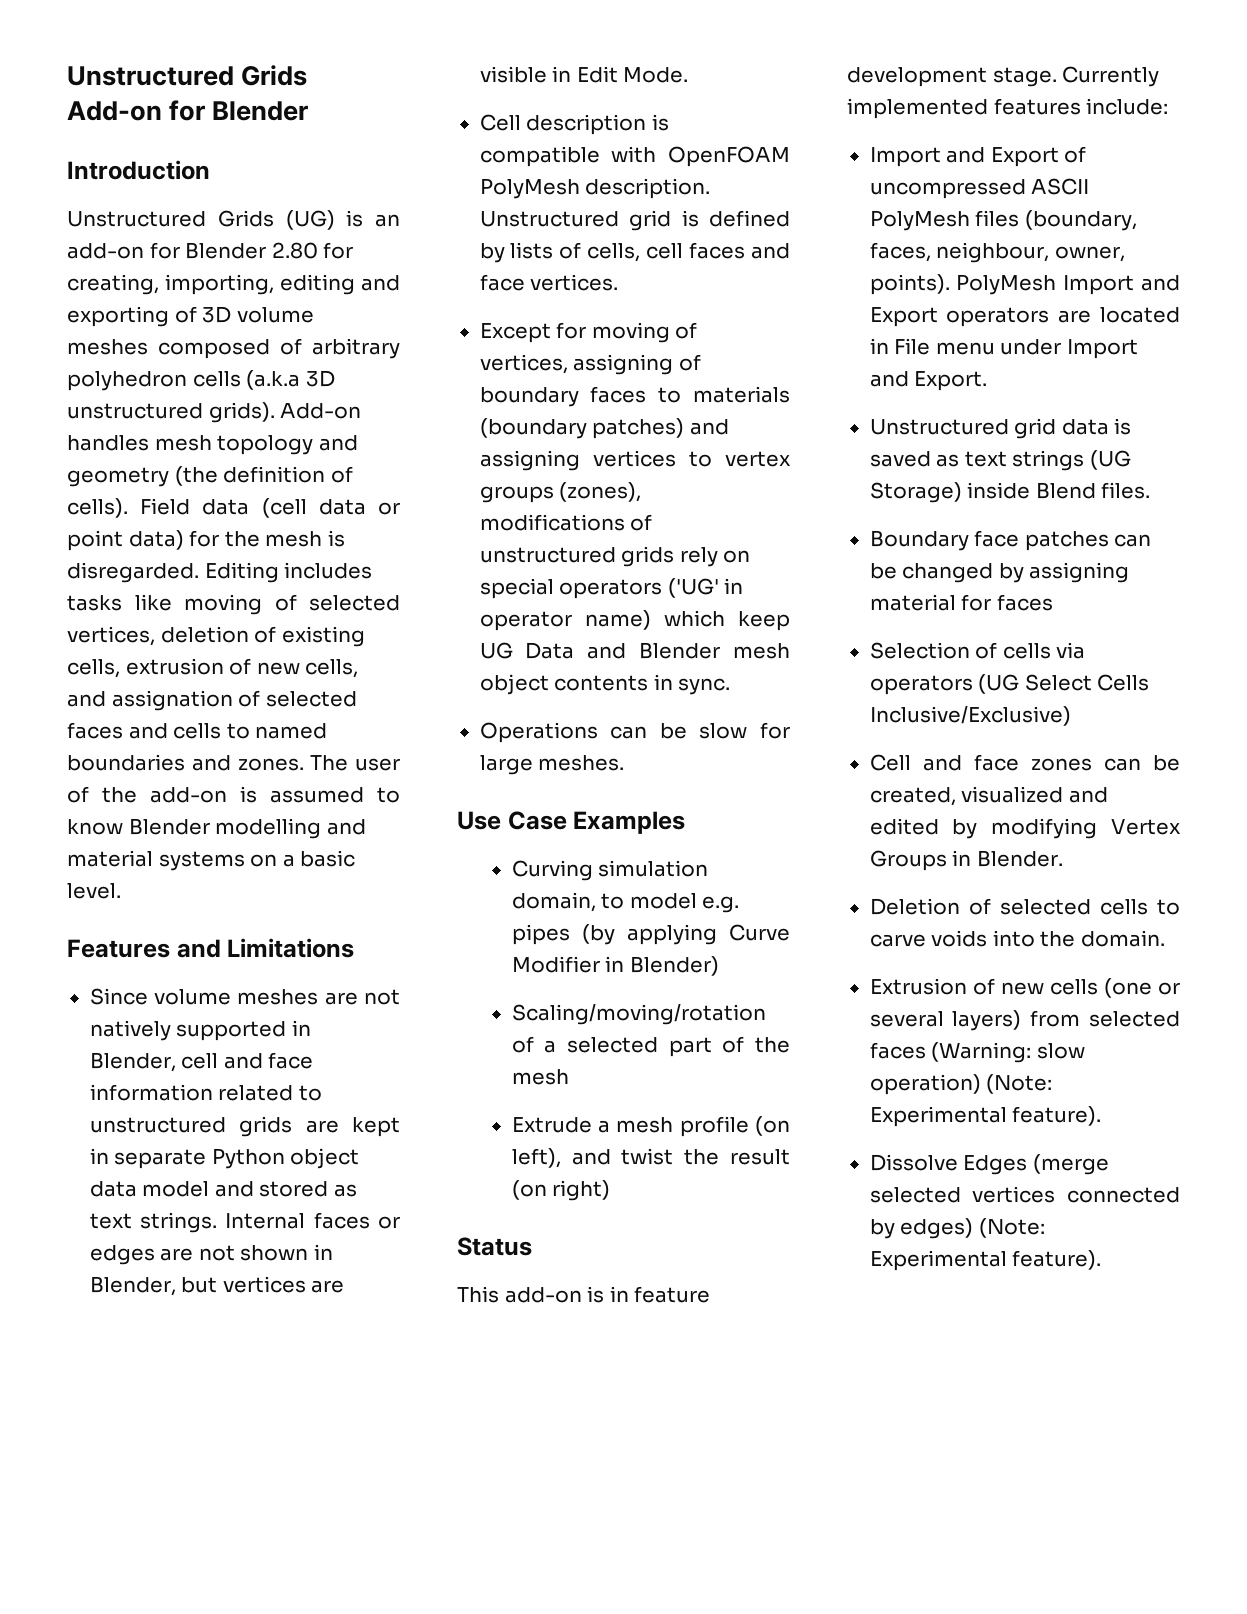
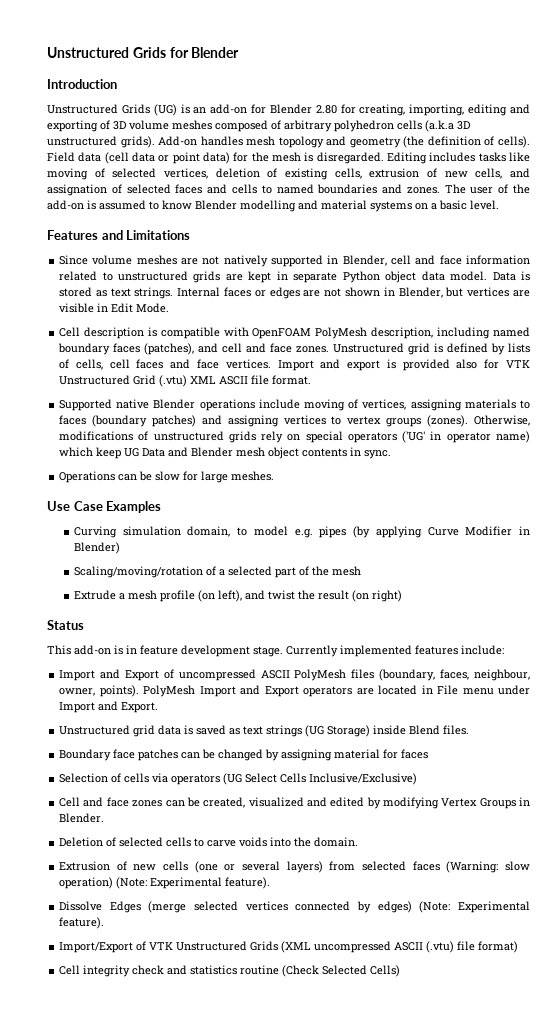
[67,65,308,86] [67,101,162,121] Unstructured Grids Add-on -> [47,47,166,58] Unstructured Grids
[142,1181,254,1197] model and -> [450,271,530,281] model. Data is
[585,178,711,199] description. -> [371,327,530,339] [58,343,330,355] description, including named boundary faces (patches), and cell and face zones.
[479,322,698,343] [479,354,701,375] [479,386,790,407] // Except for moving of vertices, assigning of boundary faces to materials -> [277,359,530,371] [59,375,312,387] [59,399,530,411] [59,415,87,425] Import and export is provided also for VTK Unstructured Grid (.vtu) XML ASCII file format. // Supported native Blender operations include moving of vertices, assigning materials to faces
[559,482,642,502] (zones), -> [427,415,530,427] (zones). Otherwise,
(1102, 1260) none -> [59,941,519,953] [59,965,401,977] // Import/Export of VTK Unstructured Grids (XML uncompressed ASCII (.vtu) file format) // Cell integrity check and statistics routine (Check Selected Cells)

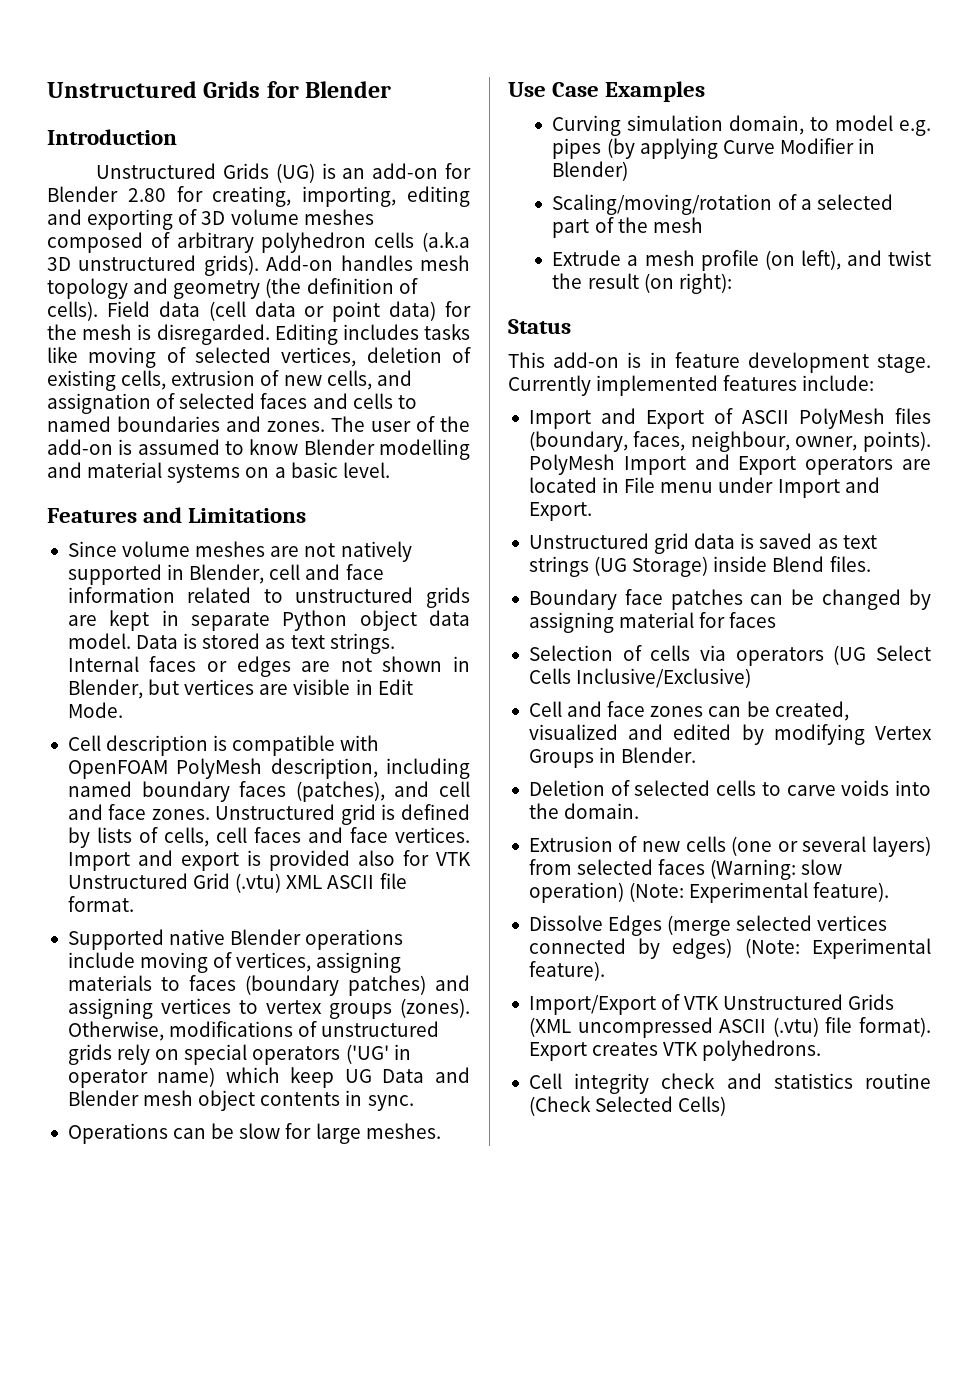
[371,590,402,602] right) -> [678,273,732,294] right):
[178,669,256,681] uncompressed -> (733, 416) none
[478,941,519,953] format) -> [859,1017,931,1037] [528,1040,822,1061] format). Export creates VTK polyhedrons.

